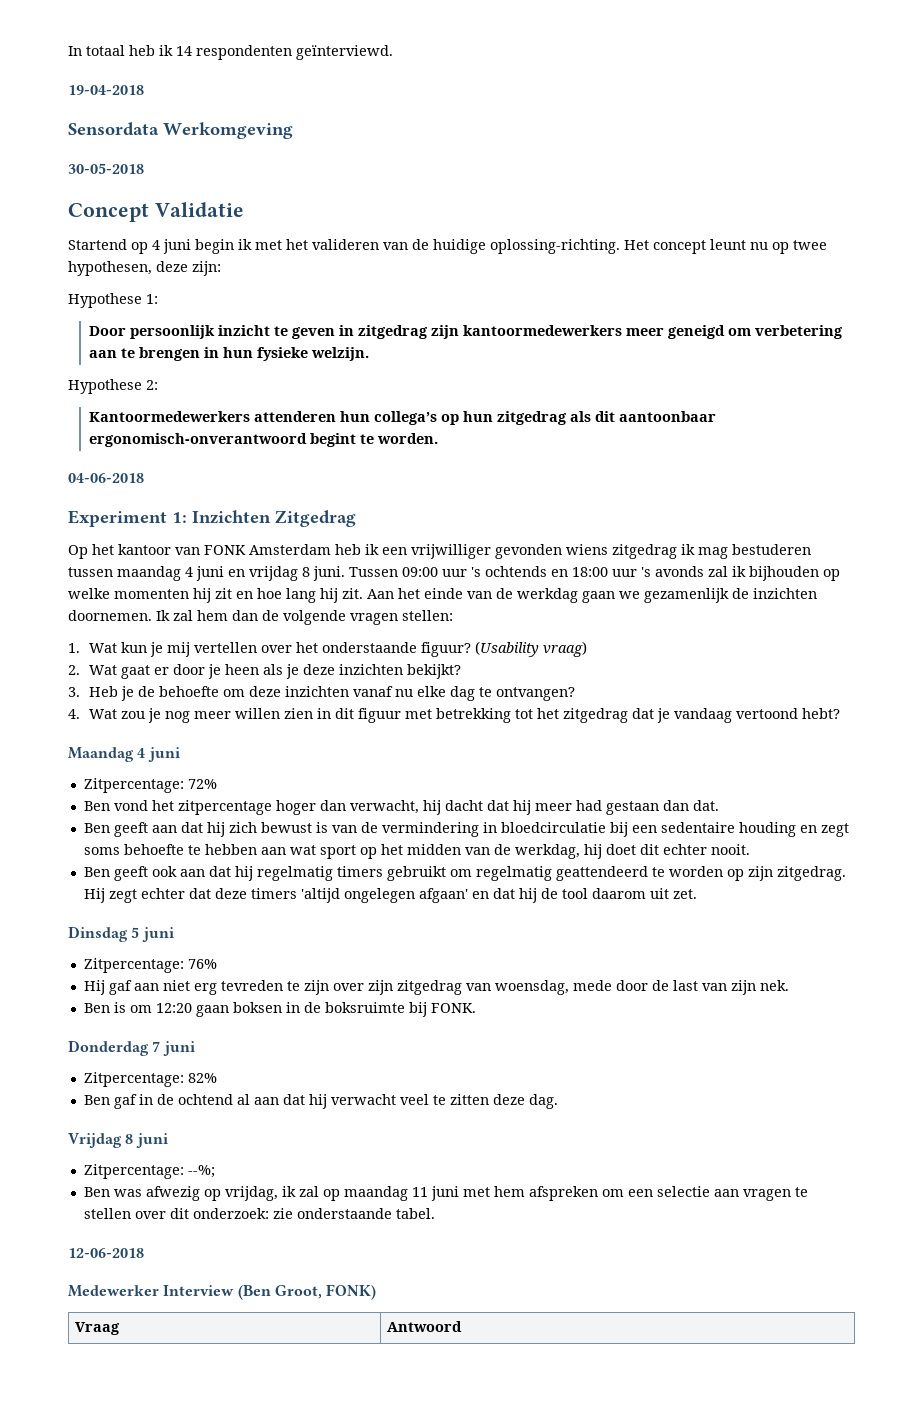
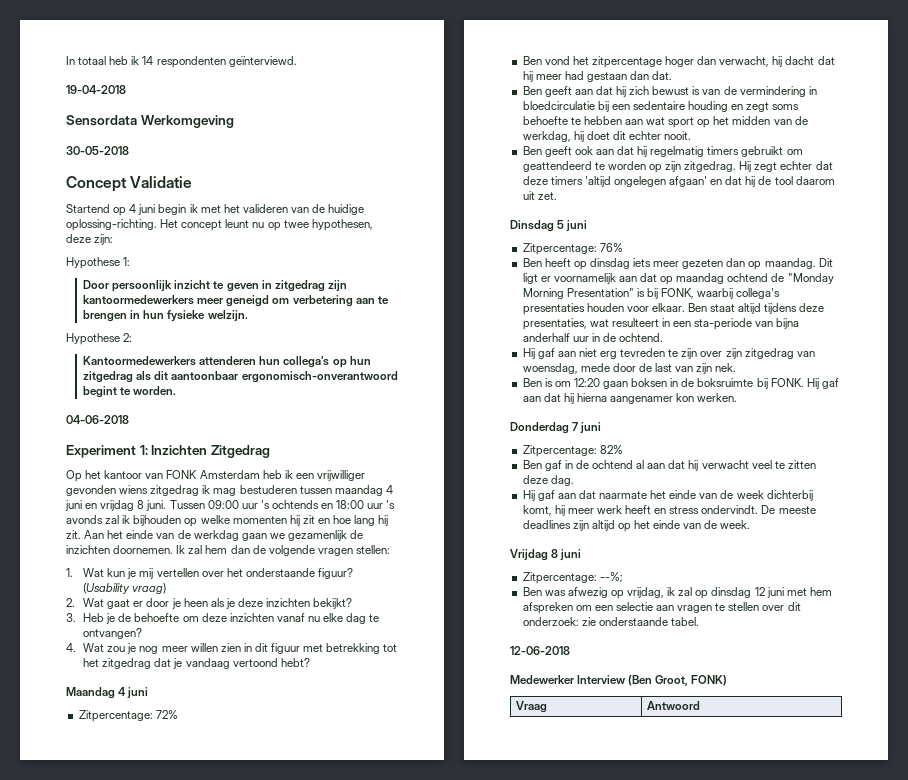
[475,866,552,881] regelmatig -> (803, 152) none
(217, 964) none -> [522,258,833,270] [522,273,834,285] [522,288,781,299] [522,303,825,315] [522,318,800,330] [522,333,664,342] // Ben heeft op dinsdag iets meer gezeten dan op maandag. Dit ligt er voornamelijk aan dat op maandag ochtend de "Monday Morning Presentation" is bij FONK, waarbij collega's presentaties houden voor elkaar. Ben staat altijd tijdens deze presentaties, wat resulteert in een sta-periode van bijna anderhalf uur in de ochtend.
(476, 1008) none -> [806,378,839,389] [522,393,738,404] Hij gaf aan dat hij hierna aangenamer kon werken.
(558, 1101) none -> [522,490,813,501] [522,505,816,516] [522,520,751,532] // Hij gaf aan dat naarmate het einde van de week dichterbij komt, hij meer werk heeft en stress ondervindt. De meeste deadlines zijn altijd op het einde van de week.
[343,1186,428,1201] maandag 11 -> [711,587,765,598] dinsdag 12

